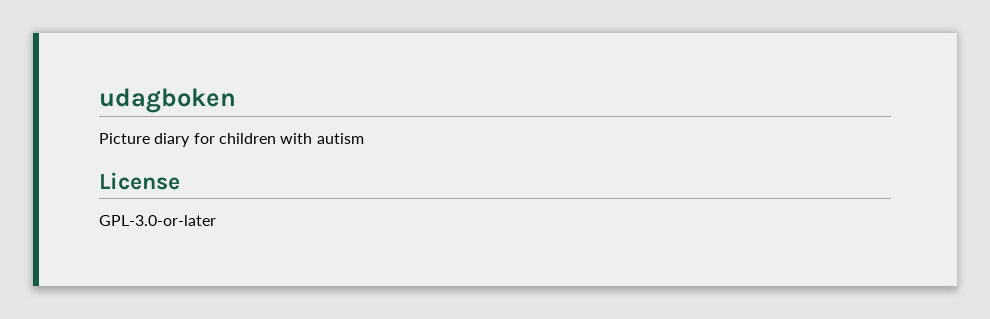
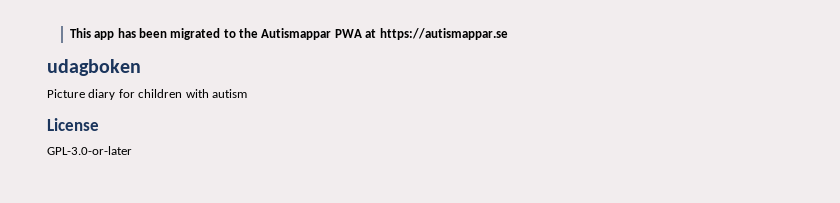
(99, 100) none -> [69,28,508,40] This app has been migrated to the Autismappar PWA at https://autismappar.se //

